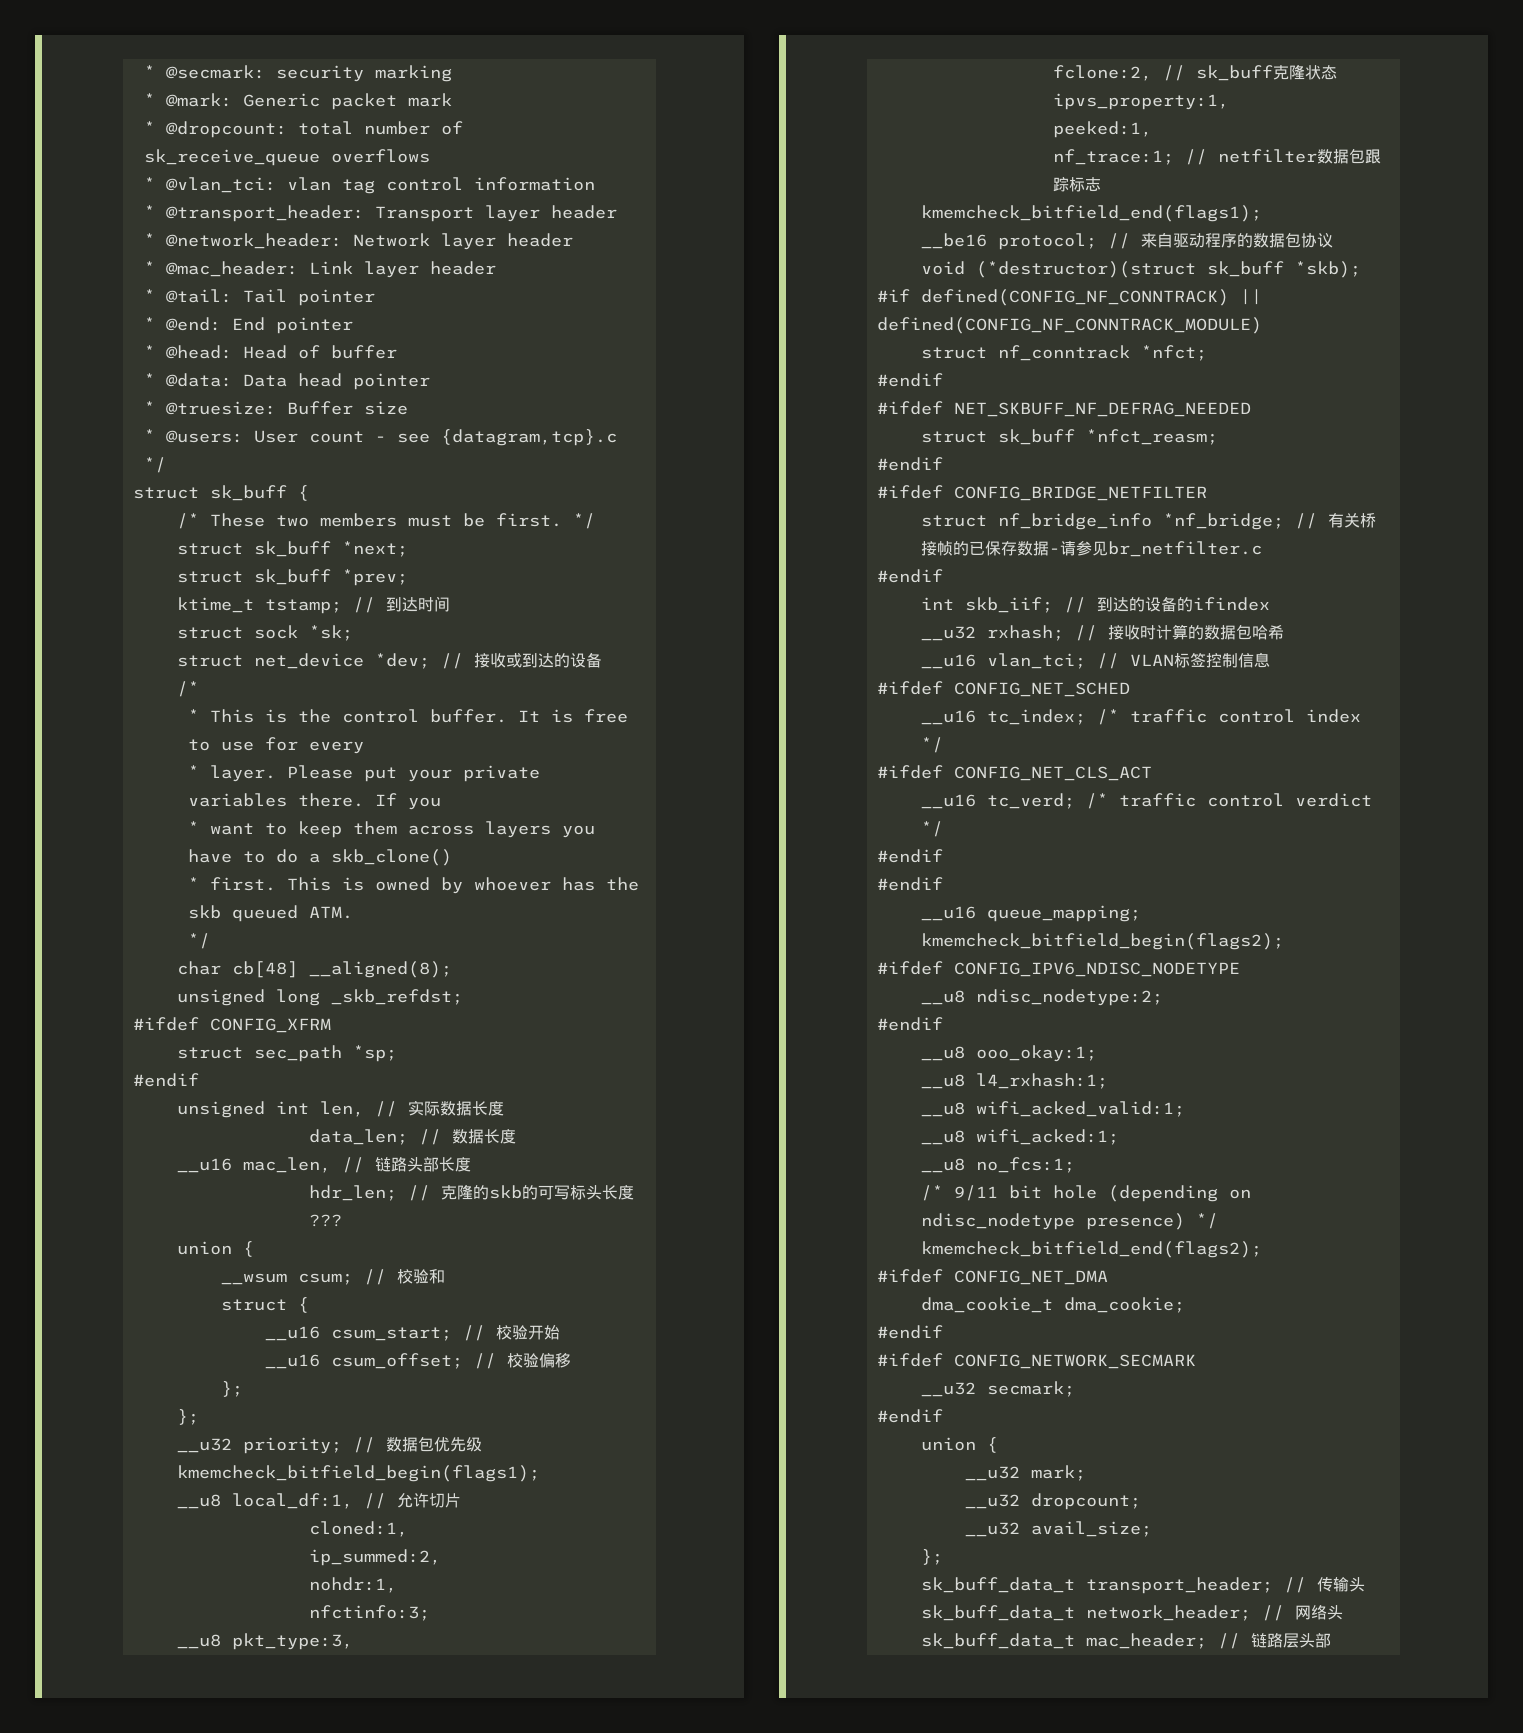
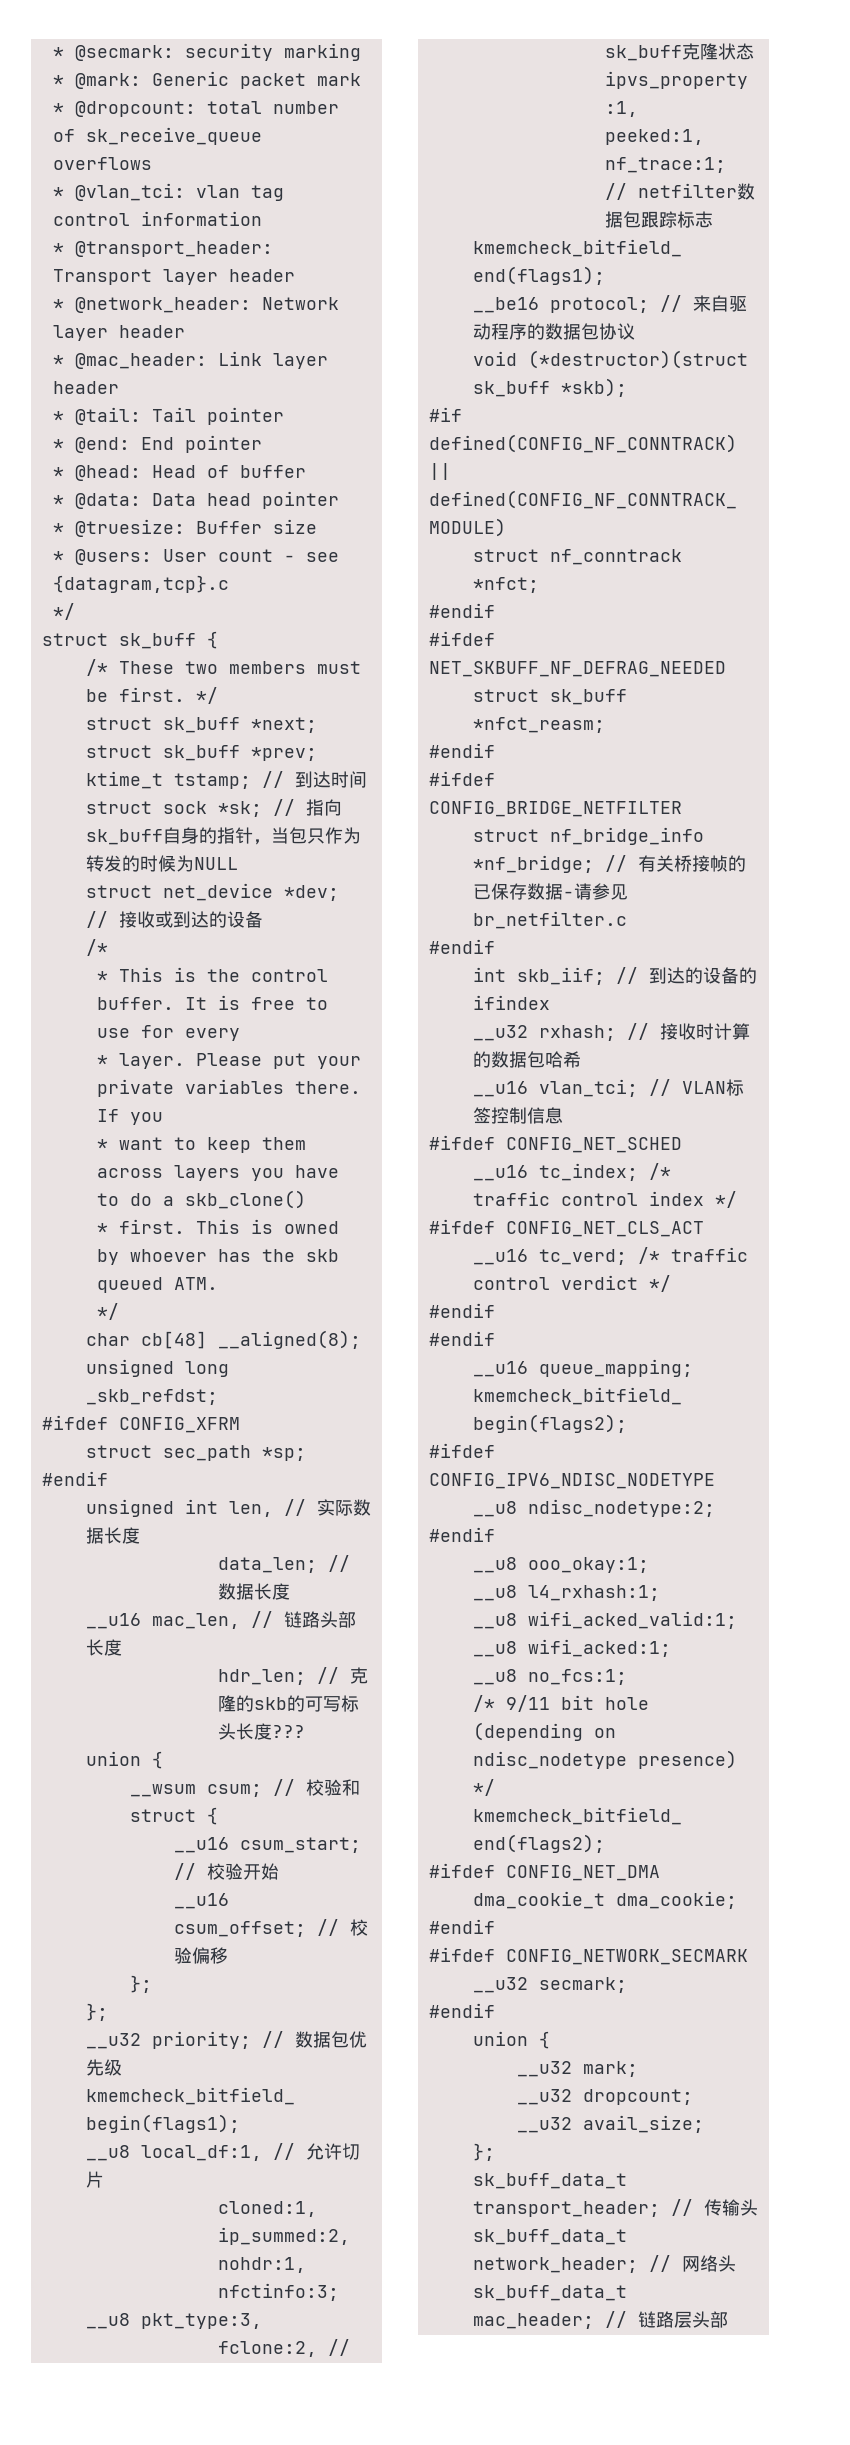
(353, 633) none -> [272,799,342,816] [85,827,361,845] [85,855,238,872] // 指向sk_buff自身的指针，当包只作为转发的时候为NULL

